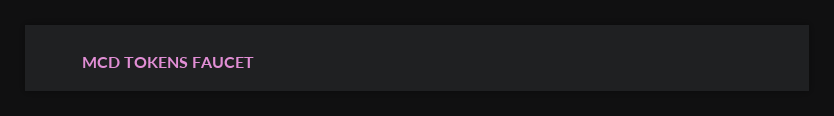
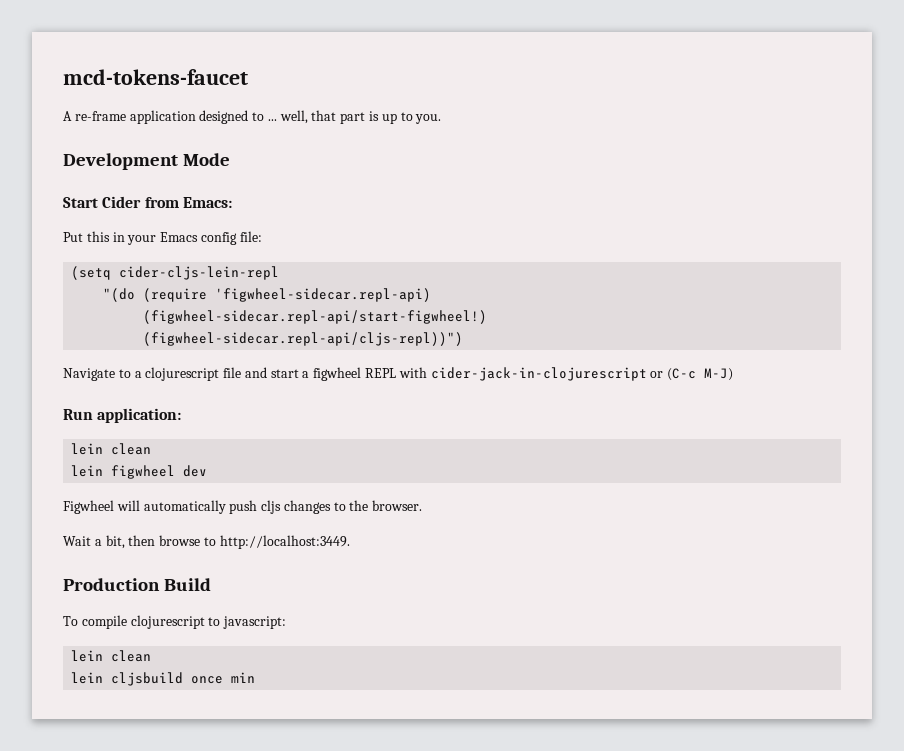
[82,57,255,68] MCD TOKENS FAUCET -> [63,69,248,85] [63,110,442,124] [63,153,231,170] [63,196,232,208] [63,231,262,245] [71,266,280,280] [103,288,432,302] [143,310,488,324] [143,332,464,346] [63,367,734,381] [63,408,182,423] [71,443,152,455] [71,465,208,479] [63,500,423,514] [63,535,350,549] [63,578,212,591] [63,615,287,629] [71,650,152,662] [71,672,256,686] mcd-tokens-faucet // A re-frame application designed to ... well, that part is up to you. // Development Mode // Start Cider from Emacs: // Put this in your Emacs config file: // (setq cider-cljs-lein-repl // "(do (require 'figwheel-sidecar.repl-api) // (figwheel-sidecar.repl-api/start-figwheel!) // (figwheel-sidecar.repl-api/cljs-repl))") // Navigate to a clojurescript file and start a figwheel REPL with cider-jack-in-clojurescript or (C-c M-J) // Run application: // lein clean // lein figwheel dev // Figwheel will automatically push cljs changes to the browser. // Wait a bit, then browse to http://localhost:3449. // Production Build // To compile clojurescript to javascript: // lein clean // lein cljsbuild once min

